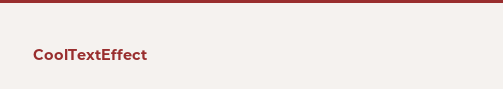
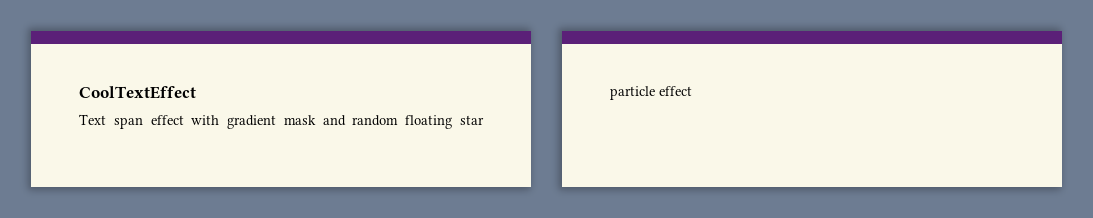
(148, 54) none -> [79,114,484,129] [610,86,692,100] // Text span effect with gradient mask and random floating star particle effect

